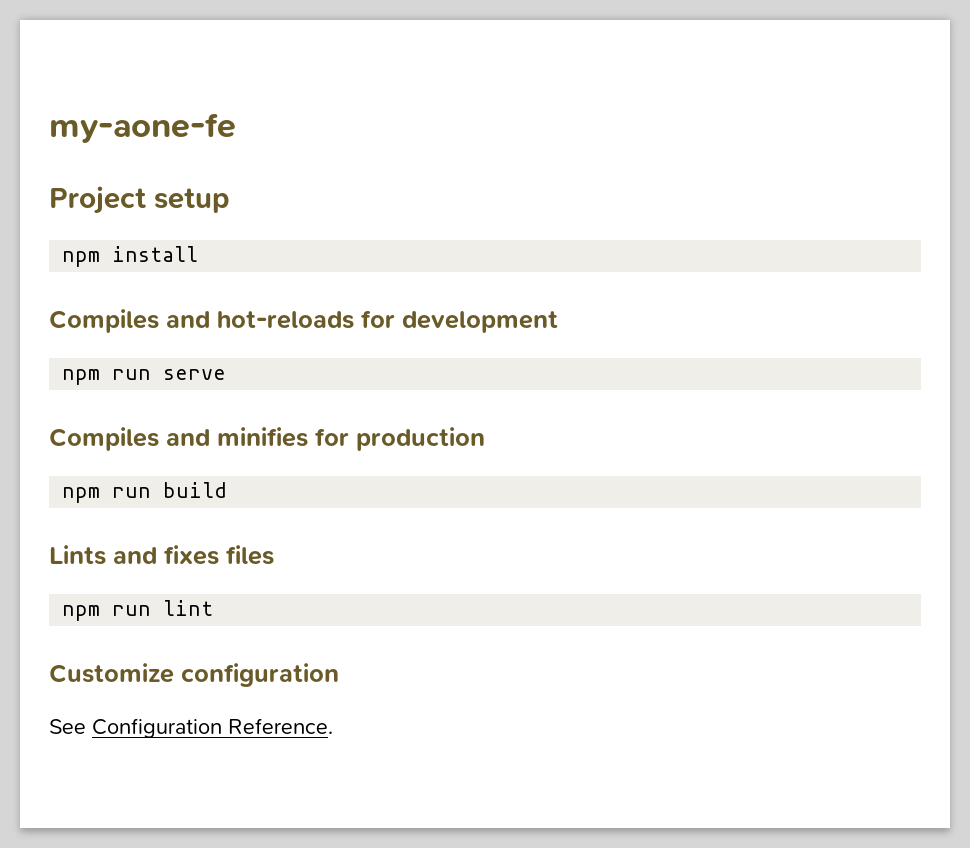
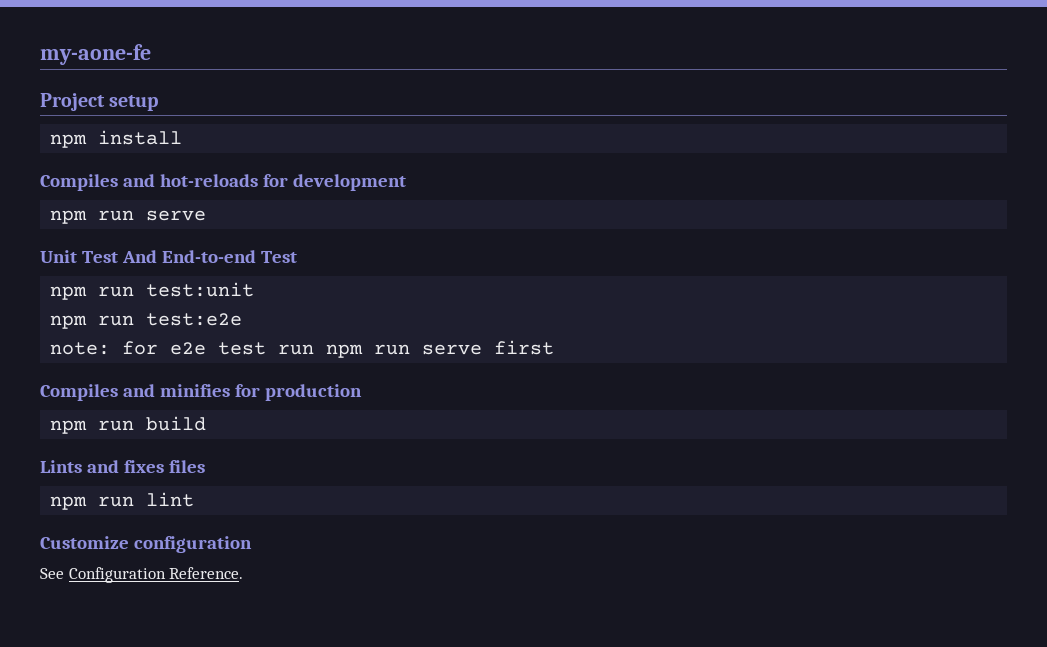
(227, 374) none -> [40,250,297,263] [50,282,255,300] [50,313,243,329] [50,340,555,358] // Unit Test And End-to-end Test // npm run test:unit // npm run test:e2e // note: for e2e test run npm run serve first

